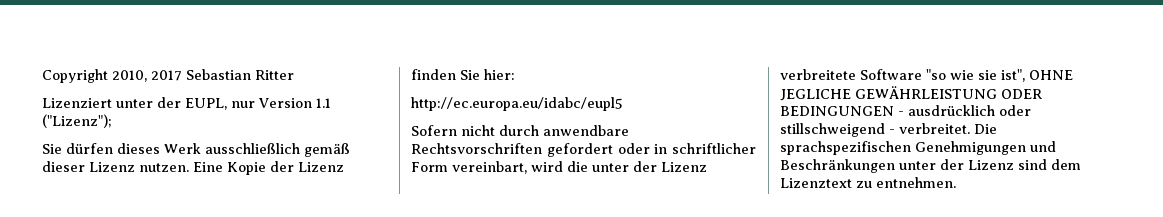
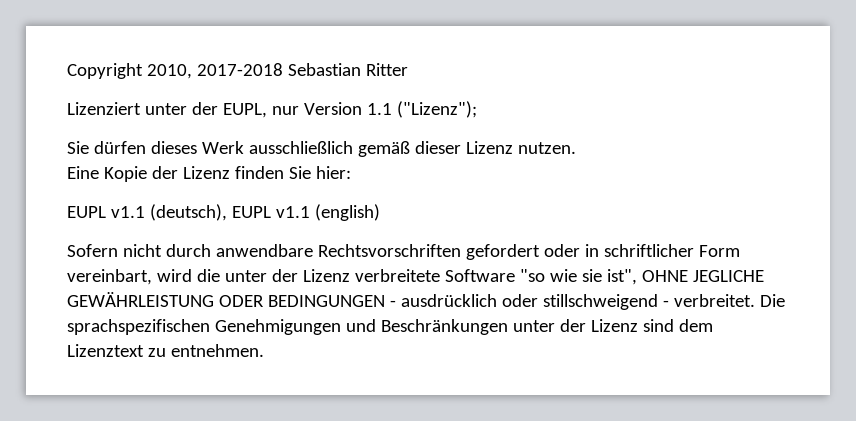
[151,70,182,81] 2017 -> [196,63,283,76] 2017-2018
(189, 167) none -> (576, 148) //
[411,97,623,111] http://ec.europa.eu/idabc/eupl5 -> [67,204,380,221] EUPL v1.1 (deutsch), EUPL v1.1 (english)

